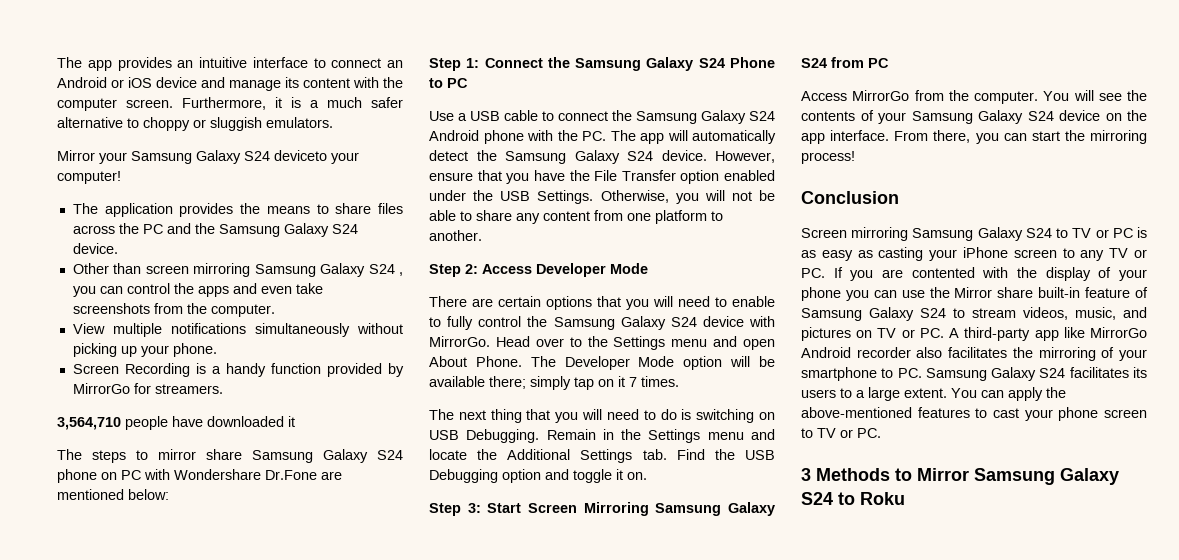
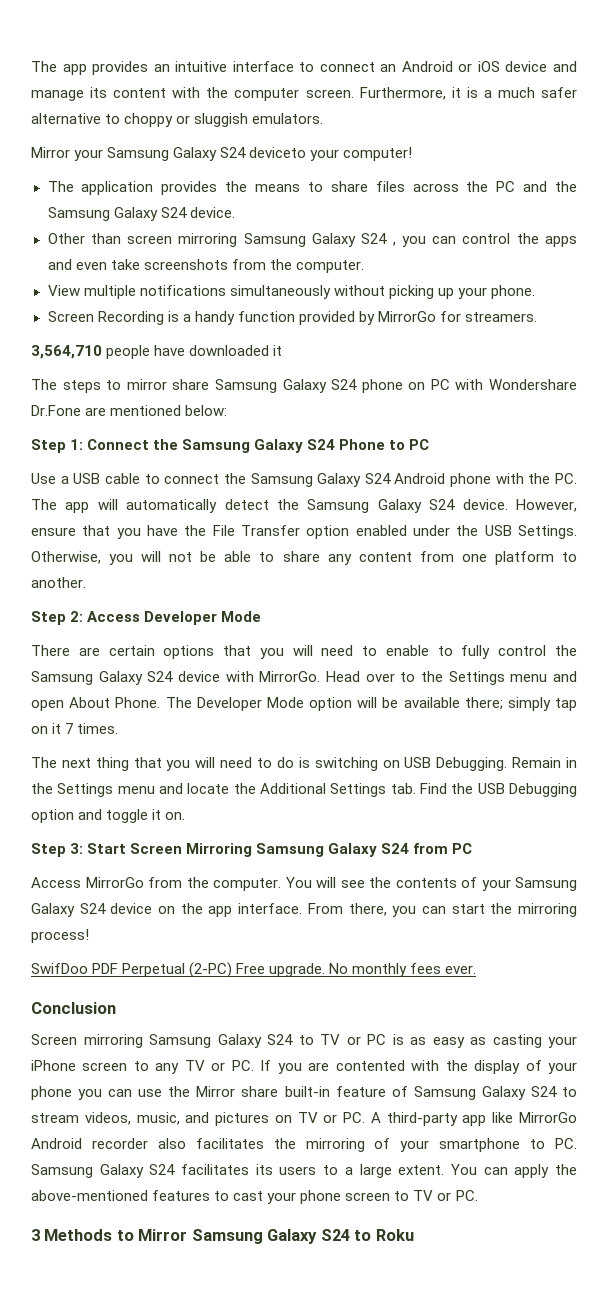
(855, 157) none -> [31,962,477,978] // SwifDoo PDF Perpetual (2-PC) Free upgrade. No monthly fees ever.

